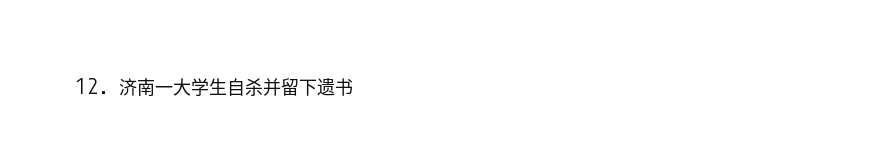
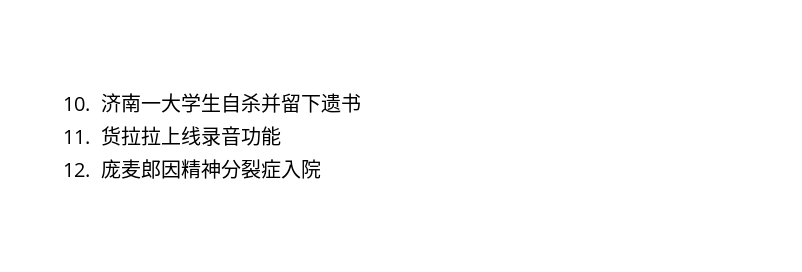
[74,78,110,94] 12. -> [63,97,90,111] 10.
(353, 87) none -> [63,126,281,146] [63,159,321,179] // 11.货拉拉上线录音功能 // 12.庞麦郎因精神分裂症入院

